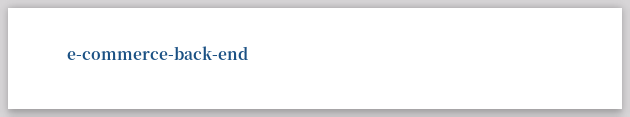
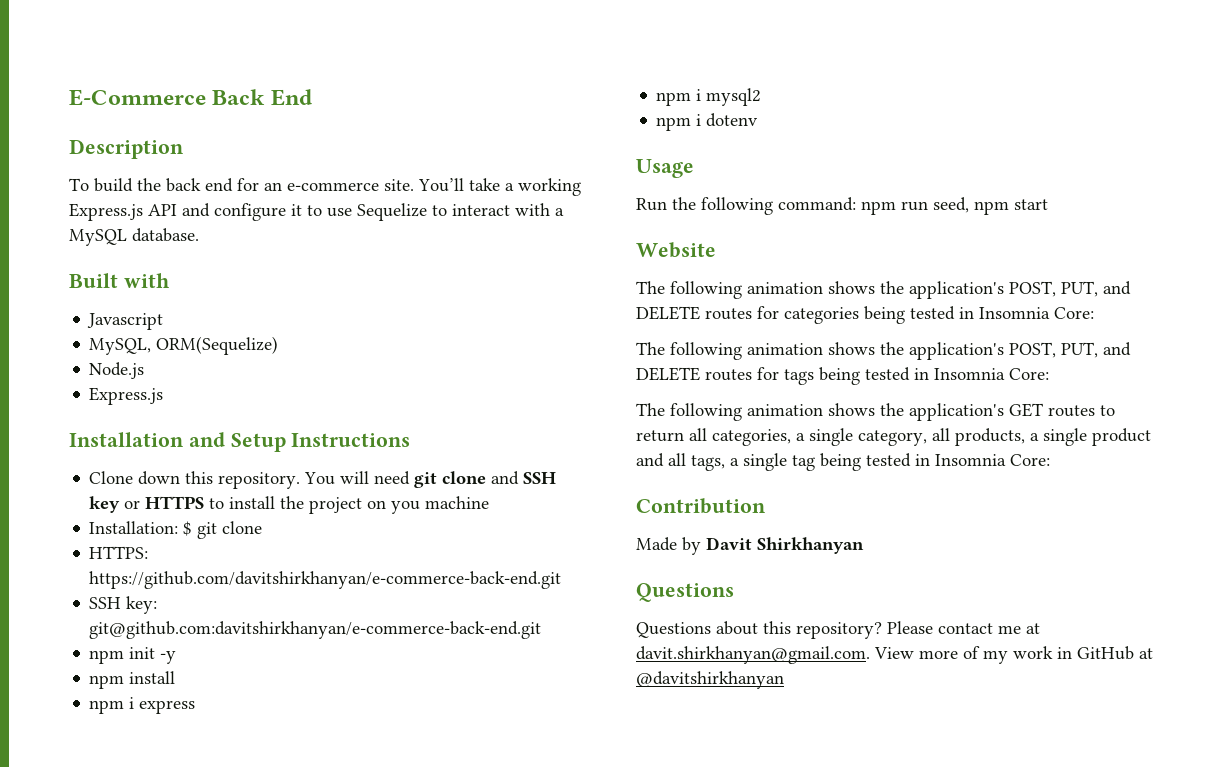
[67,46,248,60] e-commerce-back-end -> [69,89,312,106] [69,139,184,159] [69,178,581,196] [69,203,564,221] [69,228,199,246] [69,273,170,288] [87,313,164,330] [89,336,279,355] [89,362,145,379] [89,387,164,405] [69,432,411,452] [89,471,557,489] [89,496,490,514] [89,521,263,539] [89,546,149,559] [89,571,562,589] [89,596,158,614] [89,621,542,639] [89,647,177,664] [89,671,176,689] [89,697,196,714] [656,88,762,106] [656,113,759,131] [636,159,694,178] [636,197,1048,215] [636,242,716,258] [636,281,1131,299] [636,306,1094,324] [636,342,1131,360] [636,367,1049,385] [636,403,1115,421] [636,428,1151,446] [636,453,1050,471] [636,498,766,514] [636,537,864,555] [636,583,734,602] [636,621,1040,639] [636,646,1153,664] [636,671,784,689] E-Commerce Back End // Description // To build the back end for an e-commerce site. You’ll take a working Express.js API and configure it to use Sequelize to interact with a MySQL database. // Built with // Javascript // MySQL, ORM(Sequelize) // Node.js // Express.js // Installation and Setup Instructions // Clone down this repository. You will need git clone and SSH key or HTTPS to install the project on you machine // Installation: $ git clone // HTTPS: https://github.com/davitshirkhanyan/e-commerce-back-end.git // SSH key: git@github.com:davitshirkhanyan/e-commerce-back-end.git // npm init -y // npm install // npm i express // npm i mysql2 // npm i dotenv // Usage // Run the following command: npm run seed, npm start // Website // The following animation shows the application's POST, PUT, and DELETE routes for categories being tested in Insomnia Core: // The following animation shows the application's POST, PUT, and DELETE routes for tags being tested in Insomnia Core: // The following animation shows the application's GET routes to return all categories, a single category, all products, a single product and all tags, a single tag being tested in Insomnia Core: // Contribution // Made by Davit Shirkhanyan // Questions // Questions about this repository? Please contact me at davit.shirkhanyan@gmail.com. View more of my work in GitHub at @davitshirkhanyan

